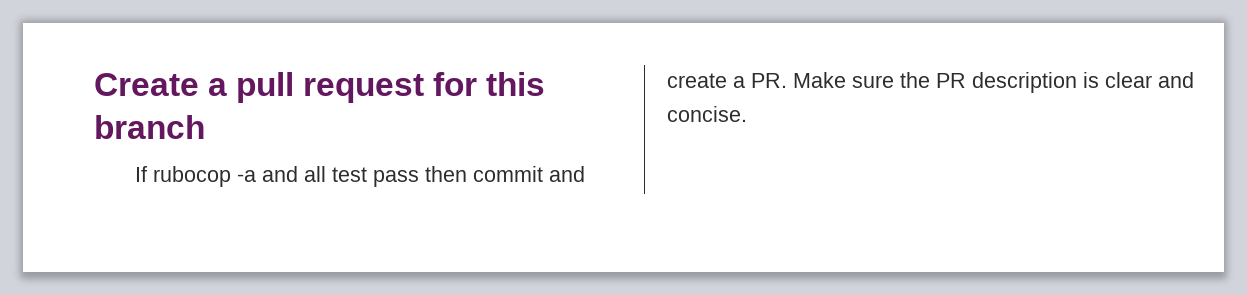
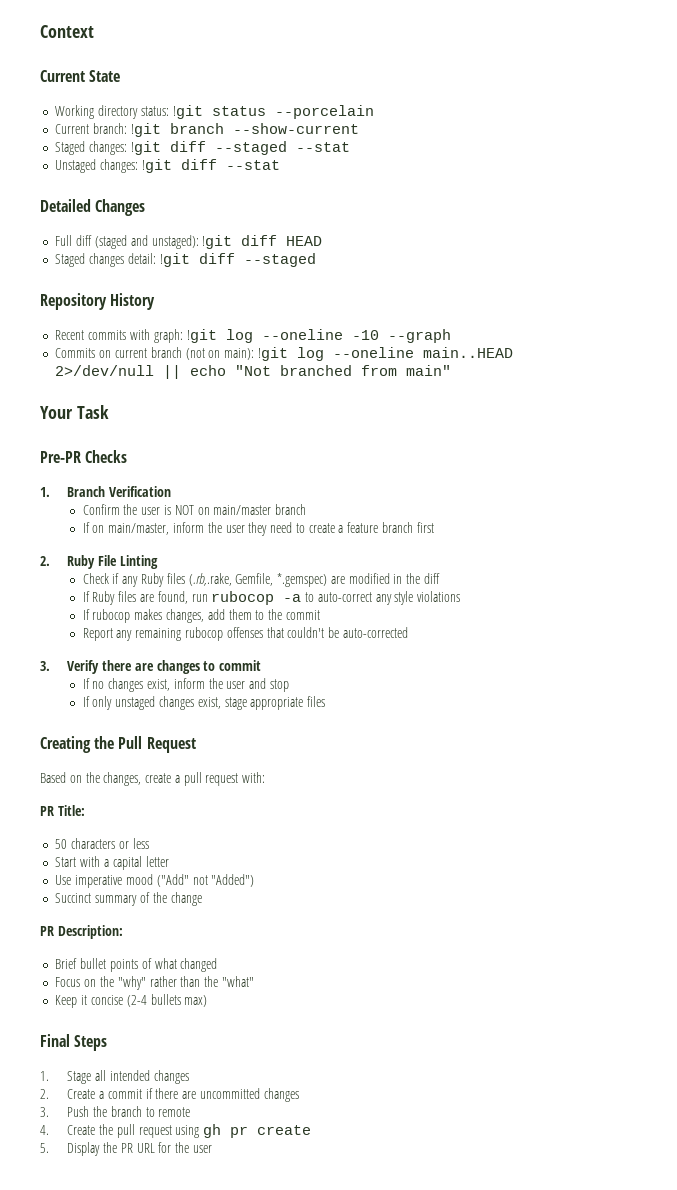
[94,72,546,103] [94,115,205,139] [135,166,586,187] [667,72,1194,93] [667,106,747,122] Create a pull request for this branch // If rubocop -a and all test pass then commit and create a PR. Make sure the PR description is clear and concise. -> [40,25,94,38] [40,70,121,82] [55,105,374,119] [55,123,359,137] [55,141,350,155] [55,159,280,173] [40,199,146,216] [55,235,323,249] [55,253,316,267] [40,293,156,310] [55,329,451,343] [55,347,513,361] [55,365,452,379] [40,405,109,419] [40,450,128,463] [40,486,171,497] [82,504,307,515] [82,522,434,536] [40,555,158,569] [82,573,440,587] [82,591,461,605] [82,609,320,623] [82,627,408,641] [40,660,262,674] [82,678,289,692] [82,696,326,710] [40,736,196,753] [40,772,266,786] [40,805,85,816] [55,838,149,849] [55,856,169,870] [55,874,255,888] [55,892,202,906] [40,925,123,939] [55,958,218,972] [55,976,254,990] [55,994,208,1008] [40,1034,108,1051] [40,1070,189,1084] [40,1088,299,1102] [40,1106,191,1117] [40,1124,312,1138] [40,1142,212,1156] Context // Current State // Working directory status: !git status --porcelain // Current branch: !git branch --show-current // Staged changes: !git diff --staged --stat // Unstaged changes: !git diff --stat // Detailed Changes // Full diff (staged and unstaged): !git diff HEAD // Staged changes detail: !git diff --staged // Repository History // Recent commits with graph: !git log --oneline -10 --graph // Commits on current branch (not on main): !git log --oneline main..HEAD 2>/dev/null || echo "Not branched from main" // Your Task // Pre-PR Checks // 1. Branch Verification // Confirm the user is NOT on main/master branch // If on main/master, inform the user they need to create a feature branch first // 2. Ruby File Linting // Check if any Ruby files (.rb,.rake, Gemfile, *.gemspec) are modified in the diff // If Ruby files are found, run rubocop -a to auto-correct any style violations // If rubocop makes changes, add them to the commit // Report any remaining rubocop offenses that couldn't be auto-corrected // 3. Verify there are changes to commit // If no changes exist, inform the user and stop // If only unstaged changes exist, stage appropriate files // Creating the Pull Request // Based on the changes, create a pull request with: // PR Title: // 50 characters or less // Start with a capital letter // Use imperative mood ("Add" not "Added") // Succinct summary of the change // PR Description: // Brief bullet points of what changed // Focus on the "why" rather than the "what" // Keep it concise (2-4 bullets max) // Final Steps // 1. Stage all intended changes // 2. Create a commit if there are uncommitted changes // 3. Push the branch to remote // 4. Create the pull request using gh pr create // 5. Display the PR URL for the user

